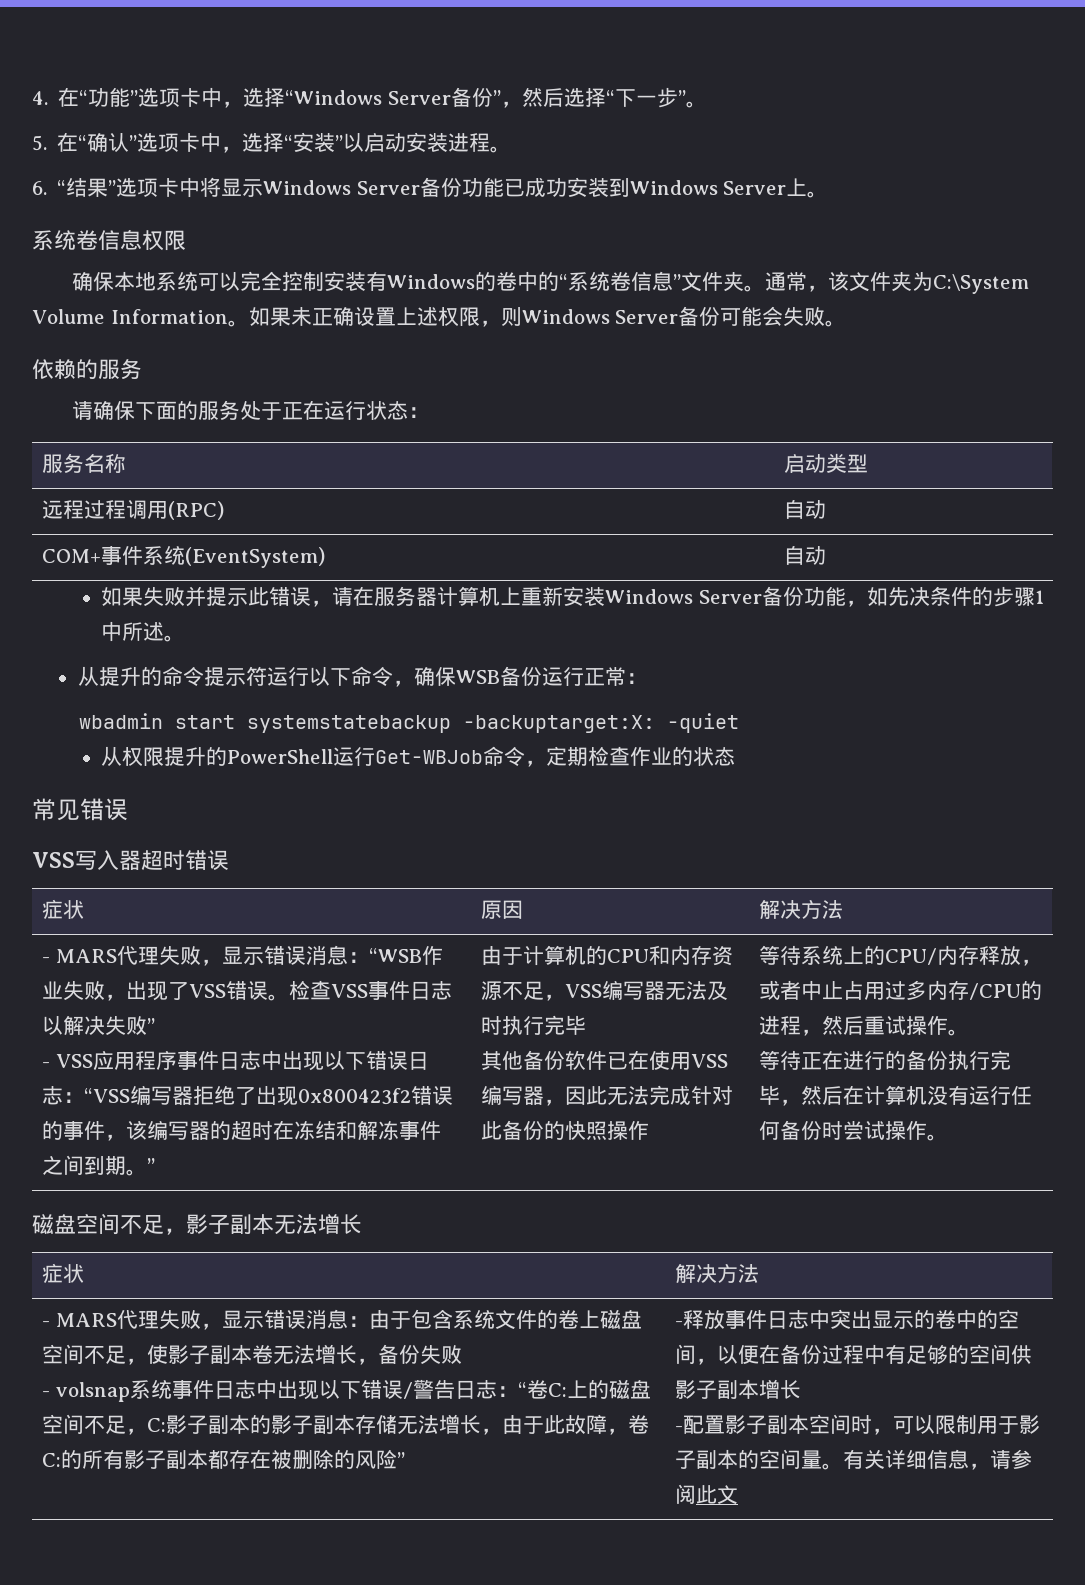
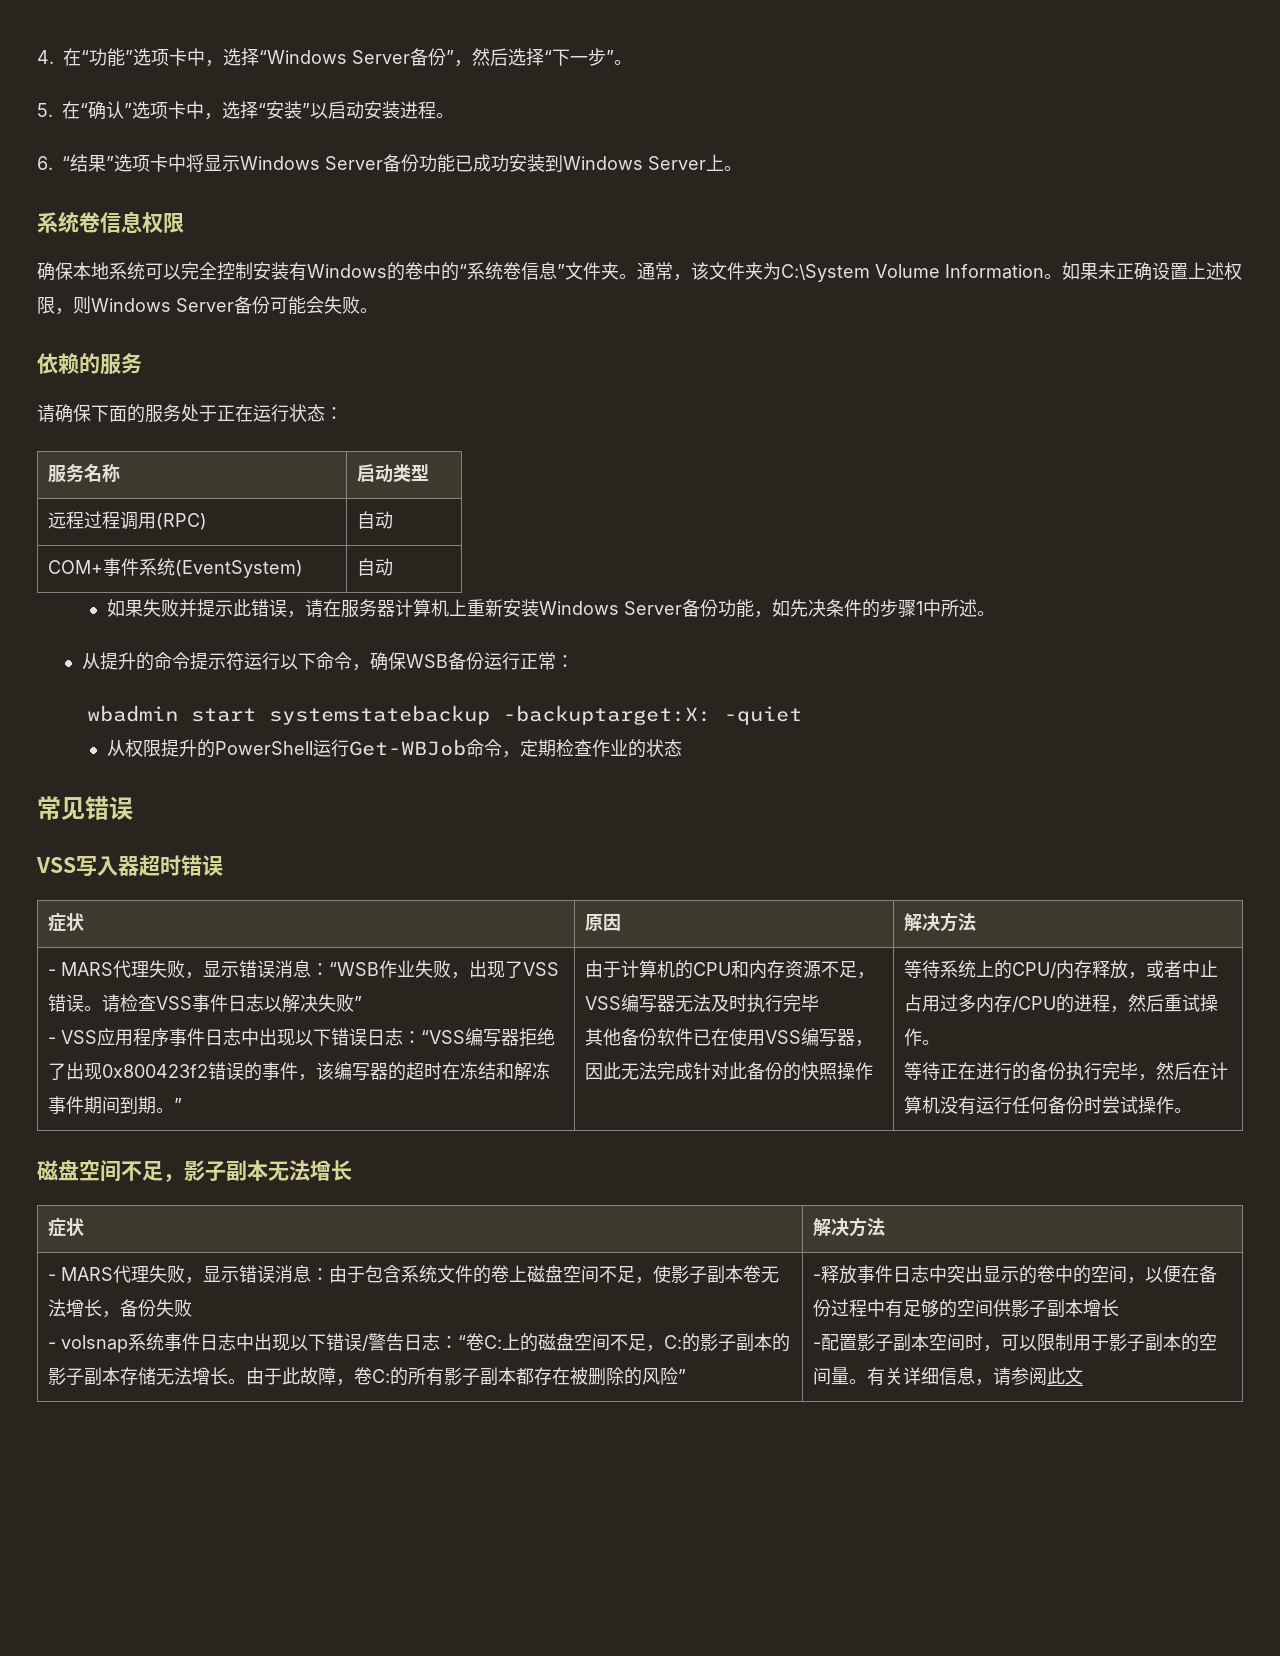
(290, 997) none -> [102,994,121,1013] 请
[42,1156,64,1175] 之 -> [84,1096,103,1114] 期
(167, 1425) none -> [682,1333,701,1352] 的
[481,1428,503,1435] ， -> [228,1379,247,1384] 。

